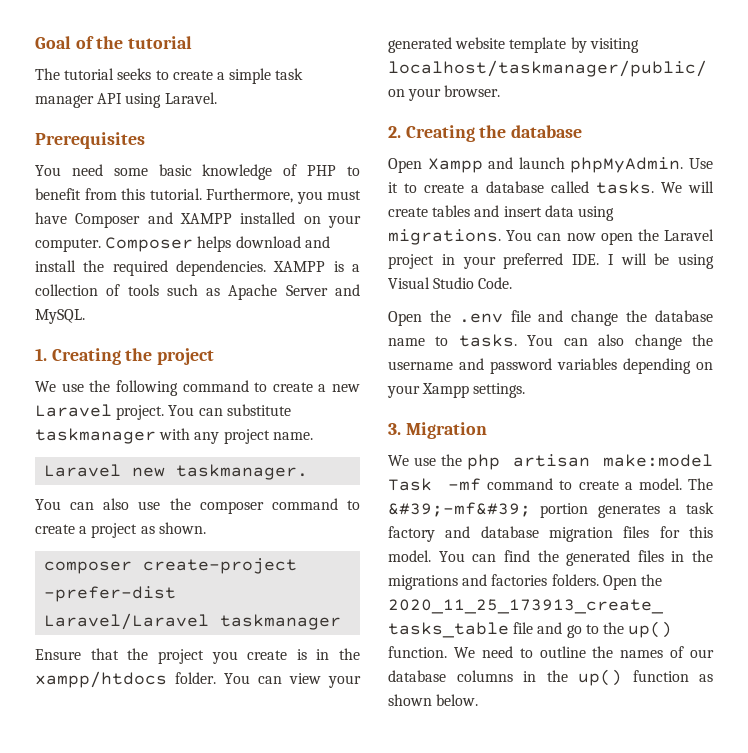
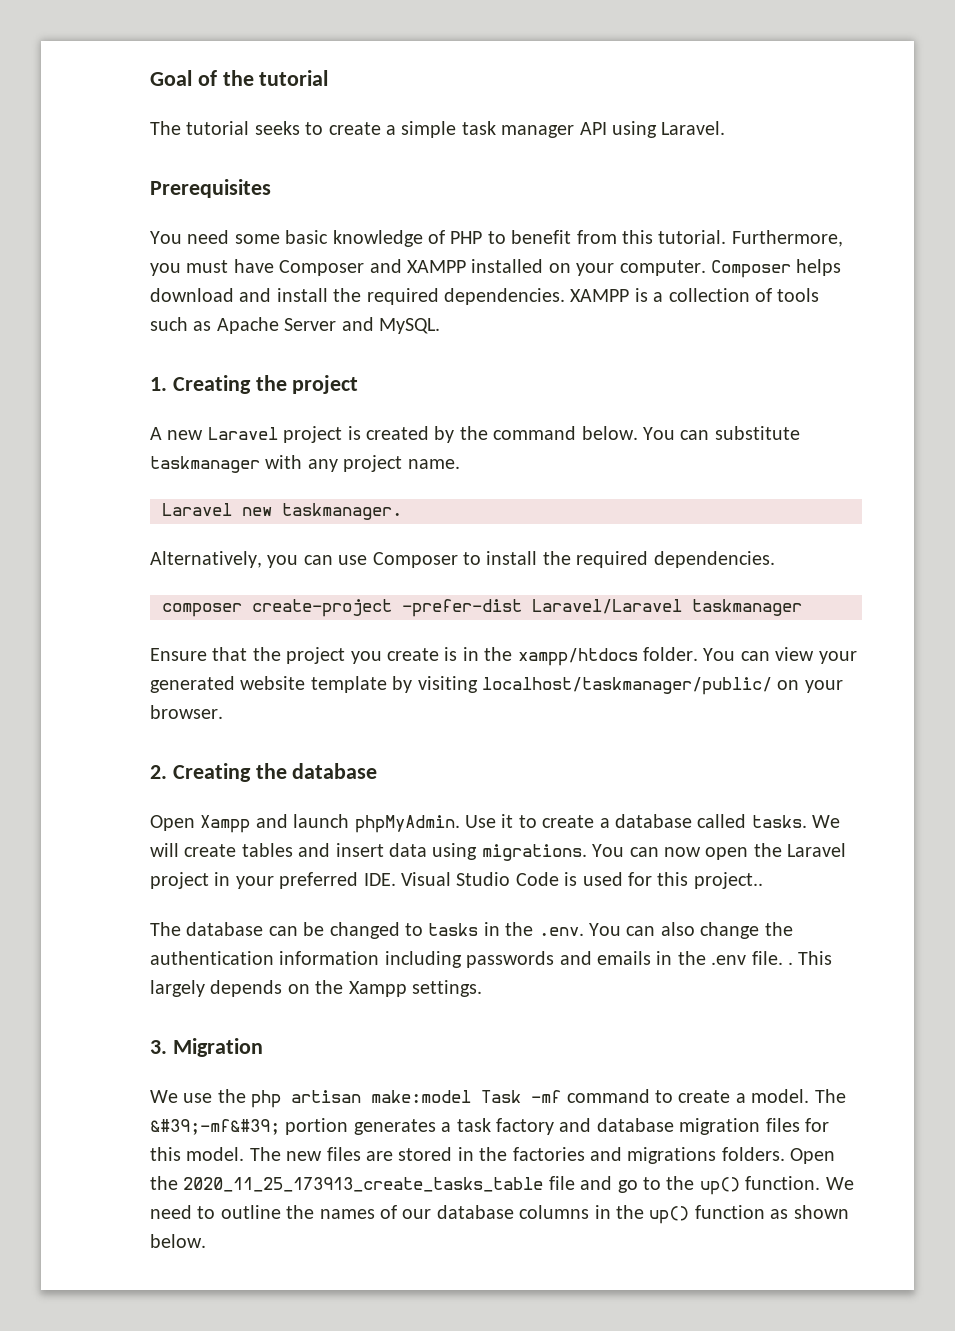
[35,380,360,396] [35,404,165,420] We use the following command to create a new Laravel project. -> [150,426,638,443] A new Laravel project is created by the command below.
[35,498,360,514] [35,522,206,538] You can also use the composer command to create a project as shown. -> [150,551,775,568] Alternatively, you can use Composer to install the required dependencies.
[607,253,714,269] [388,277,513,289] [388,310,713,326] [388,334,517,347] I will be using Visual Studio Code. // Open the .env file and change the database name to tasks. -> [401,872,763,889] [150,922,584,939] Visual Studio Code is used for this project.. // The database can be changed to tasks in the .env.
[388,358,713,374] [387,385,420,398] username and password variables depending on your -> [150,951,833,968] [150,980,344,997] authentication information including passwords and emails in the .env file. . This largely depends on the
[438,550,713,566] [388,574,548,590] You can find the generated files in the migrations and factories -> [249,1147,717,1164] The new files are stored in the factories and migrations

